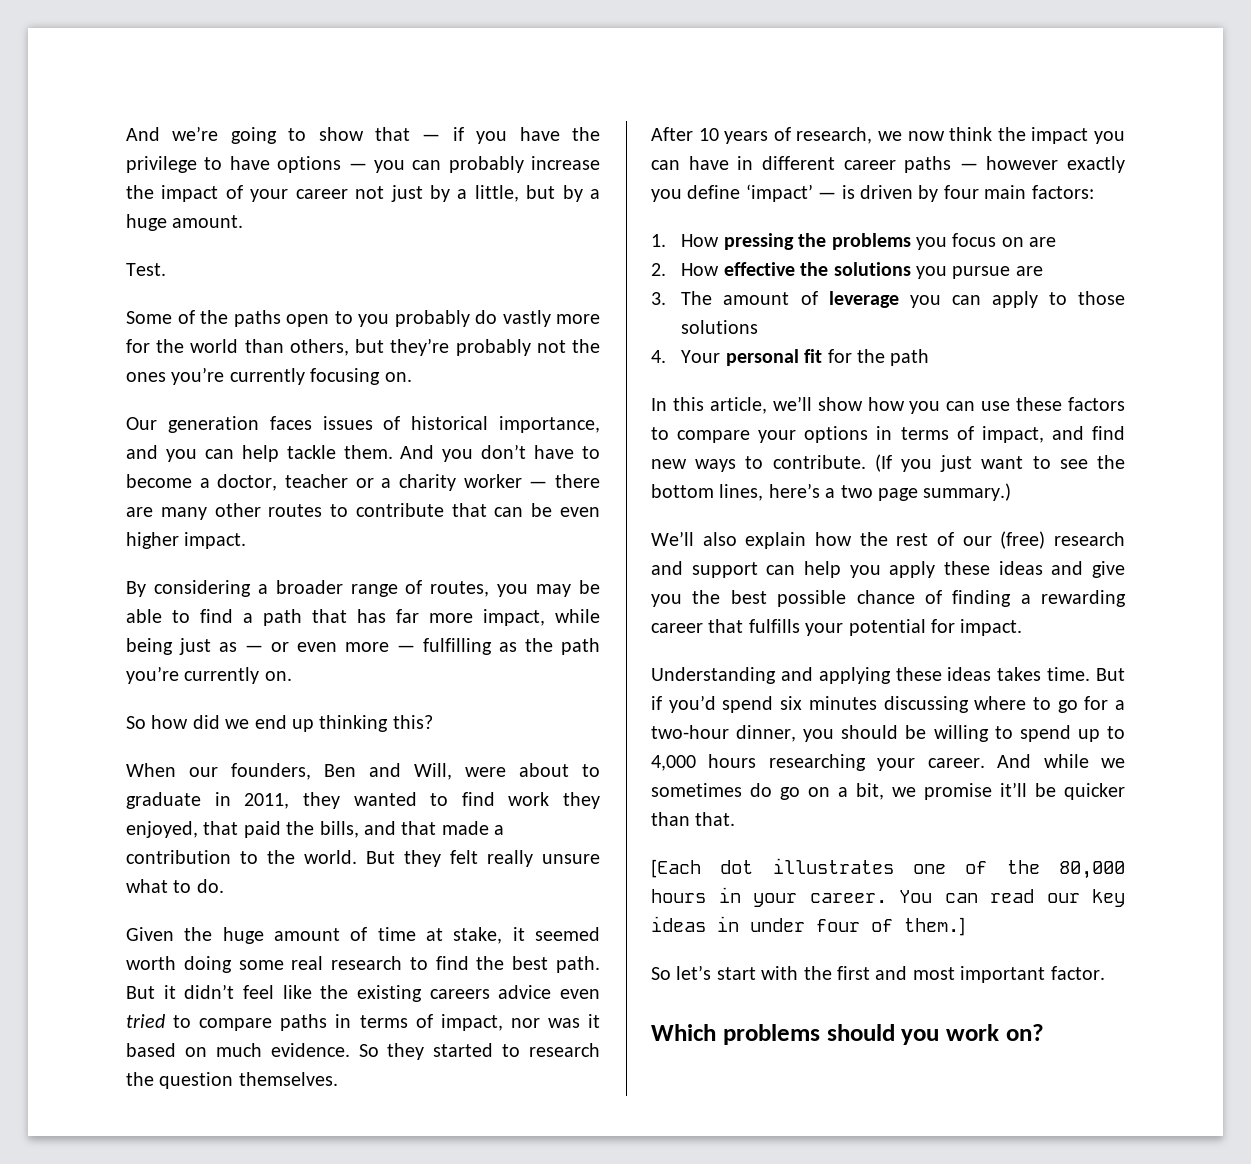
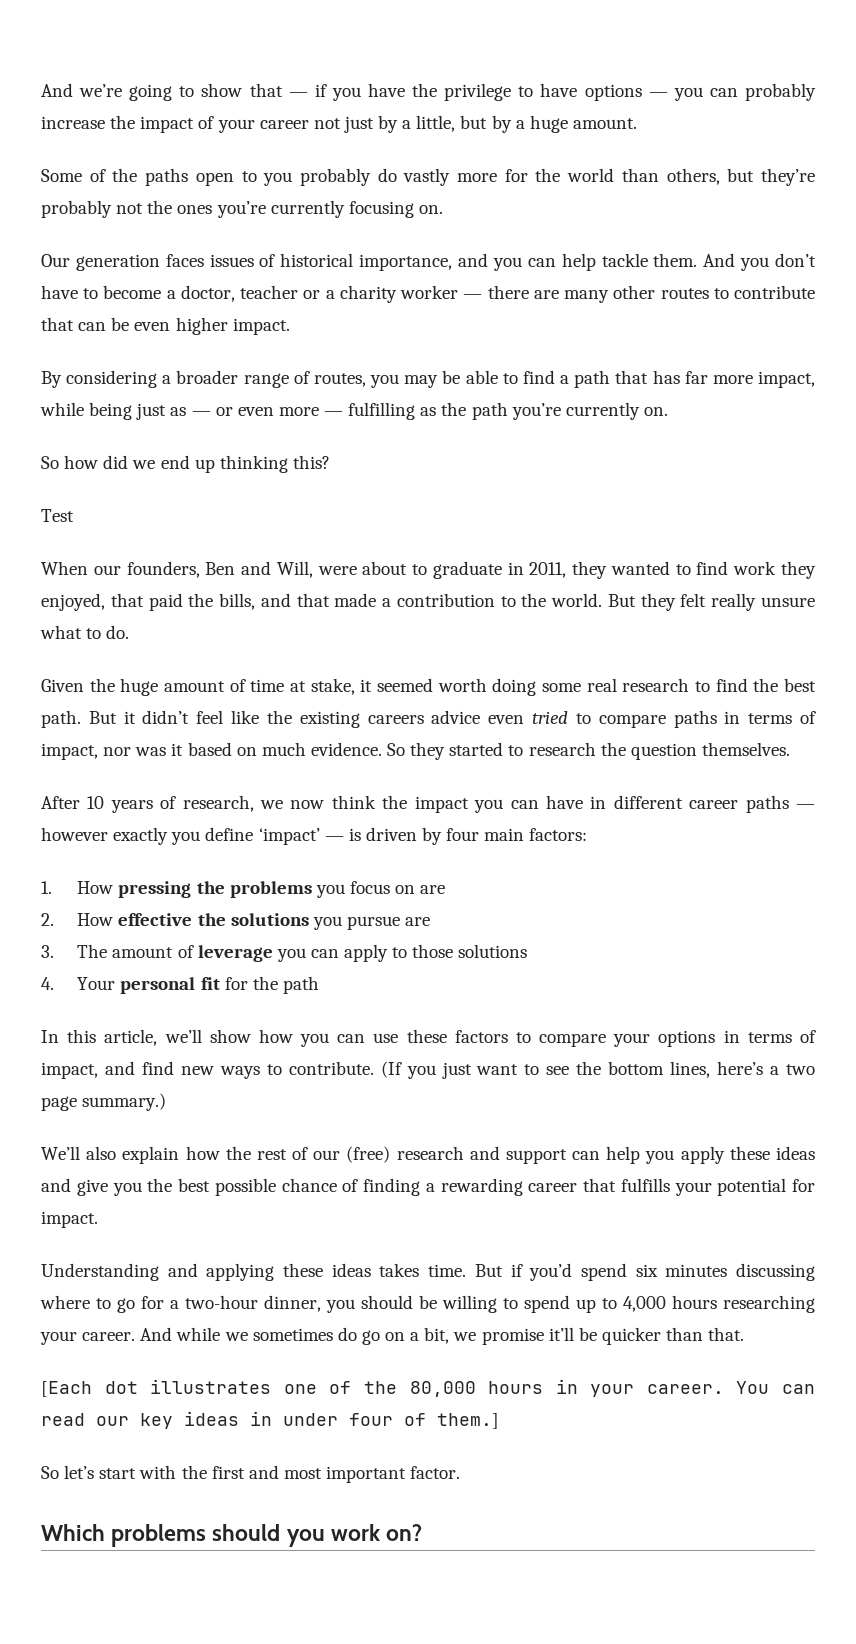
[126,263,166,276] // Test. -> (637, 123) none
(433, 722) none -> [41,509,74,522] // Test

